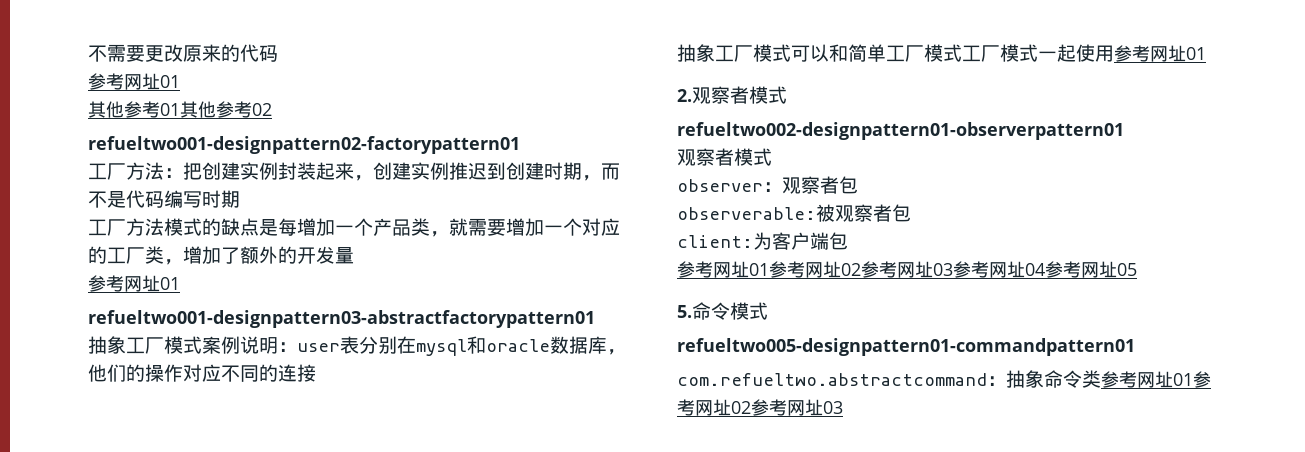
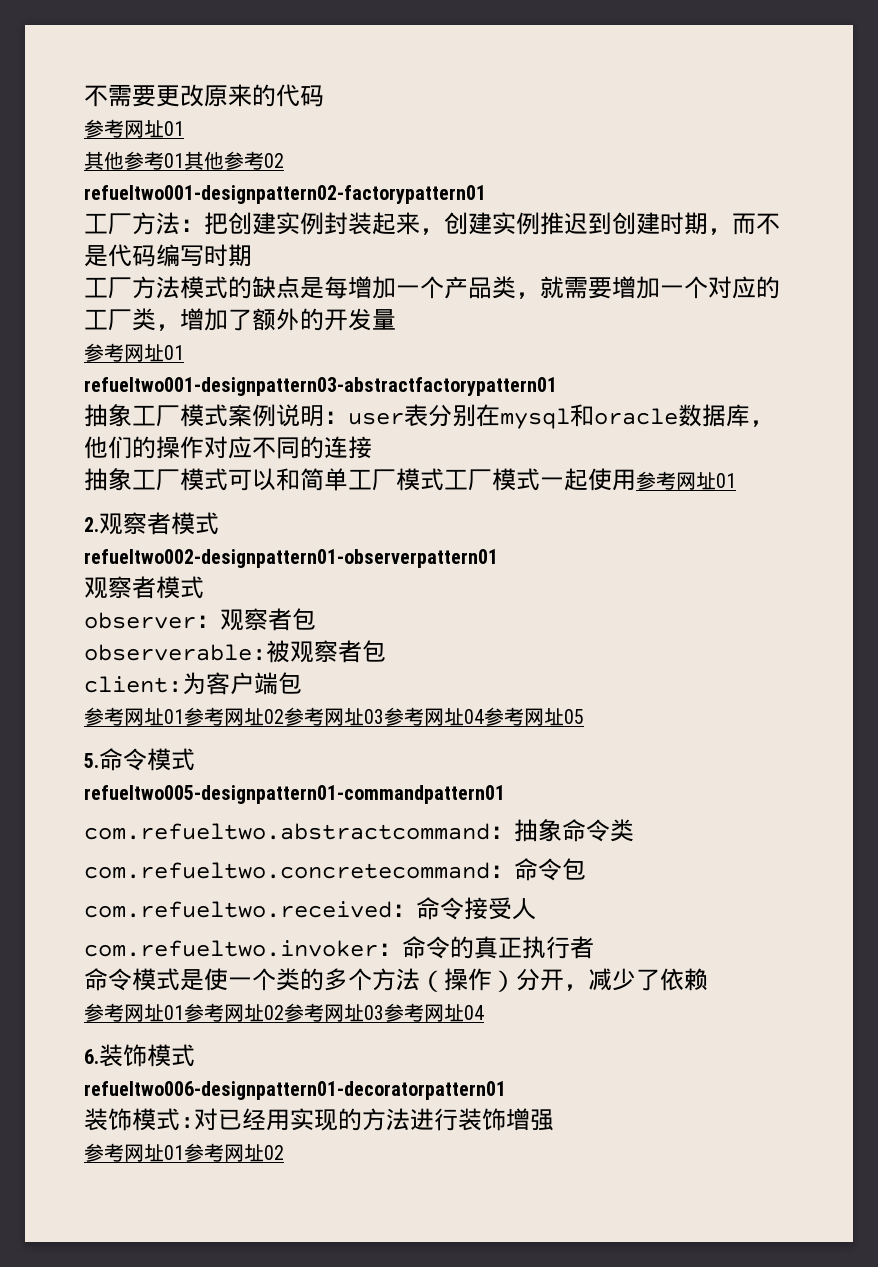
[1101,371,1211,388] [677,399,843,416] 参考网址01参考网址02参考网址03 -> [84,858,586,881] [84,897,536,920] [84,936,594,959] [84,968,708,992] [84,1003,484,1022] [84,1044,195,1067] [84,1081,506,1100] [84,1108,554,1131] [84,1143,284,1162] // com.refueltwo.concretecommand：命令包 // com.refueltwo.received：命令接受人 // com.refueltwo.invoker：命令的真正执行者 // 命令模式是使一个类的多个方法（操作）分开，减少了依赖 // 参考网址01参考网址02参考网址03参考网址04 // 6.装饰模式 // refueltwo006-designpattern01-decoratorpattern01 // 装饰模式:对已经用实现的方法进行装饰增强 // 参考网址01参考网址02

